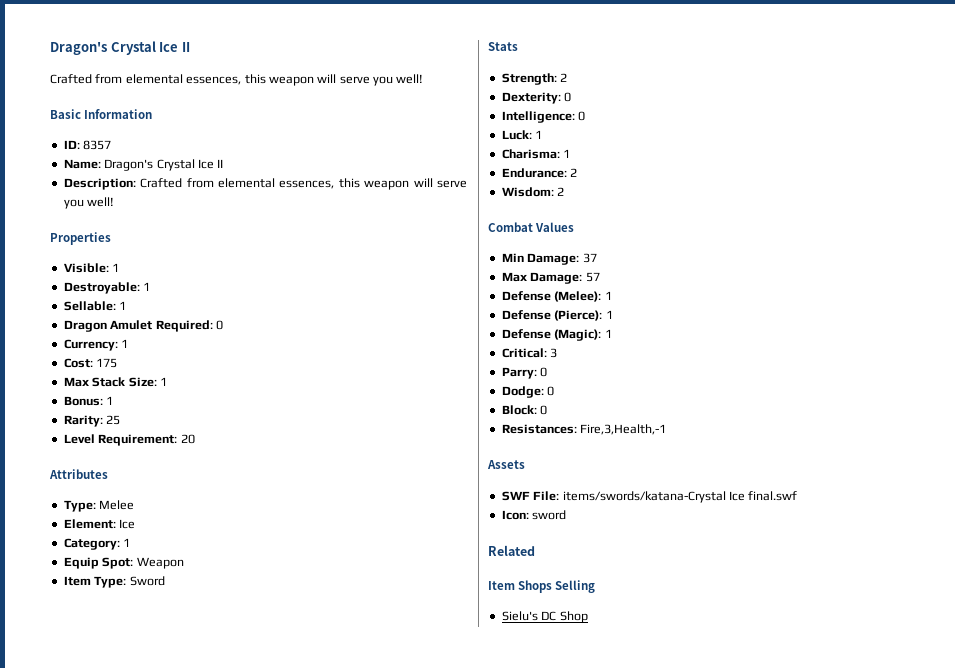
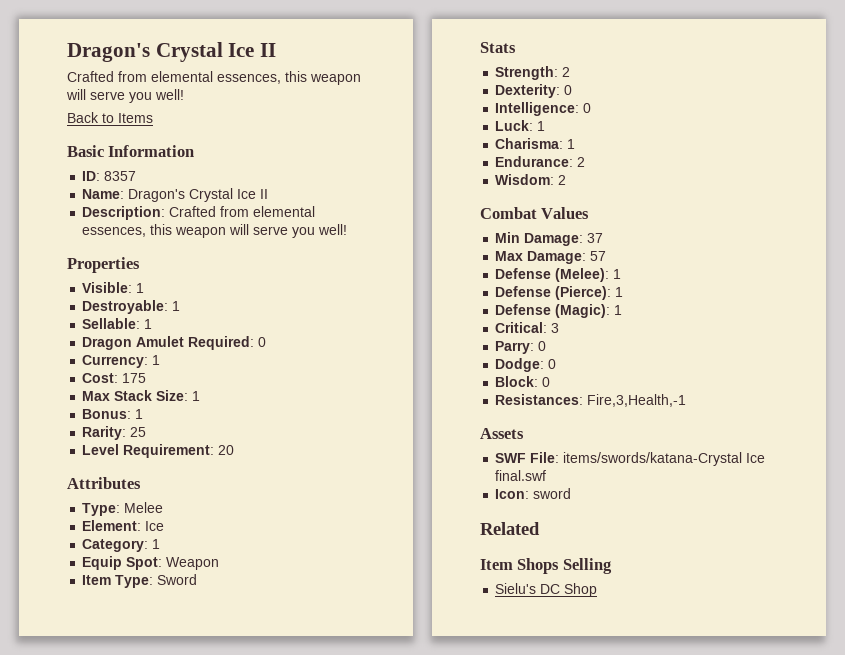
(424, 79) none -> [67,112,153,123] // Back to Items

